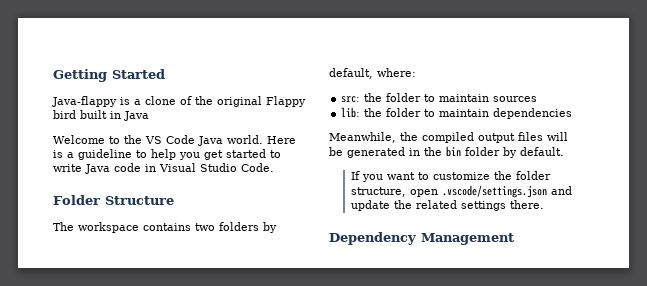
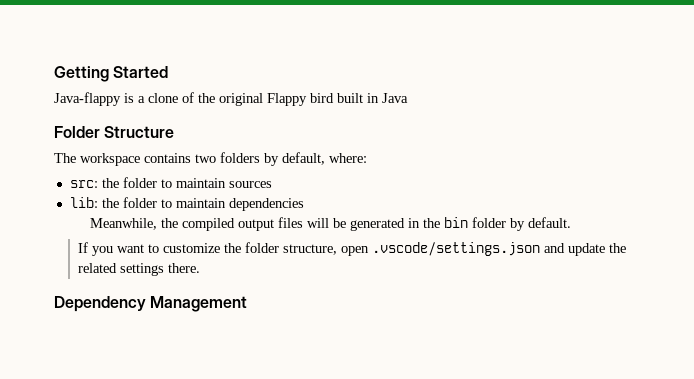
[53,135,296,146] [53,149,281,160] [53,163,274,174] // Welcome to the VS Code Java world. Here is a guideline to help you get started to write Java code in Visual Studio Code. -> (408, 98) none

